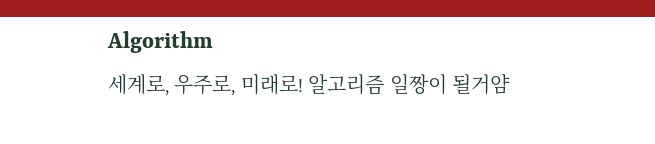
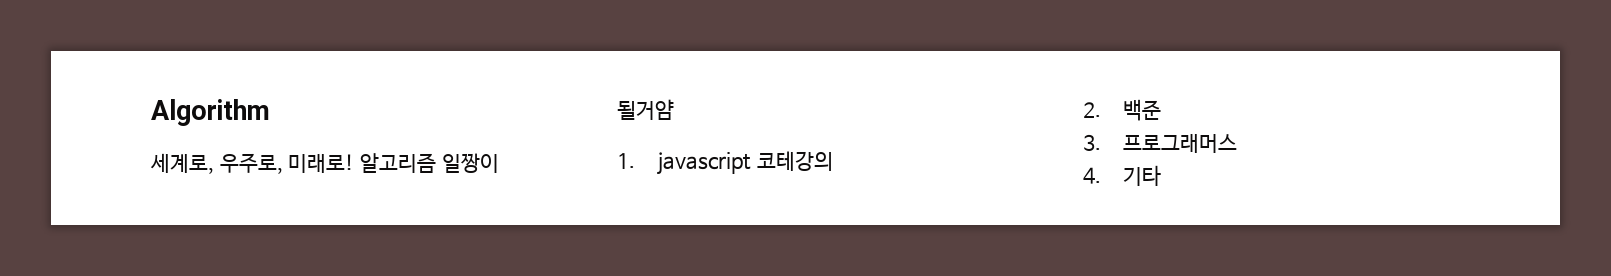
(510, 84) none -> [617,151,833,175] [1083,99,1162,121] [1083,134,1238,153] [1083,165,1162,186] // 1. javascript 코테강의 // 2. 백준 // 3. 프로그래머스 // 4. 기타

